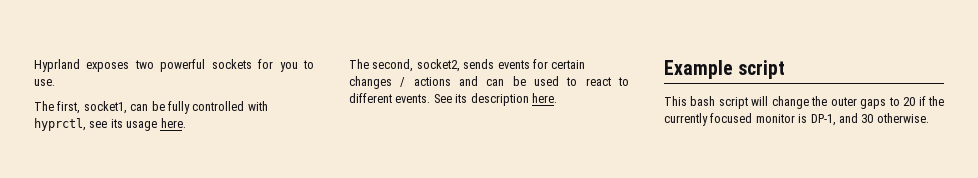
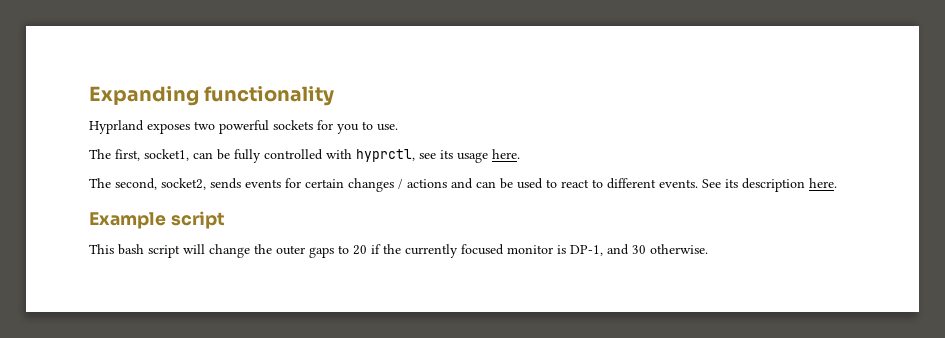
(34, 65) none -> [89,86,335,106] Expanding functionality //

